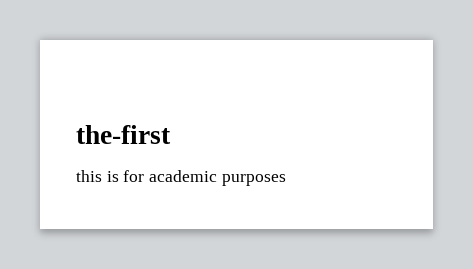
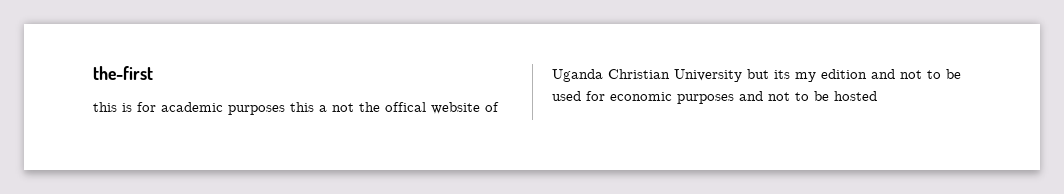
(286, 180) none -> [290,102,499,114] [552,69,961,82] [552,91,877,104] this a not the offical website of Uganda Christian University but its my edition and not to be used for economic purposes and not to be hosted

